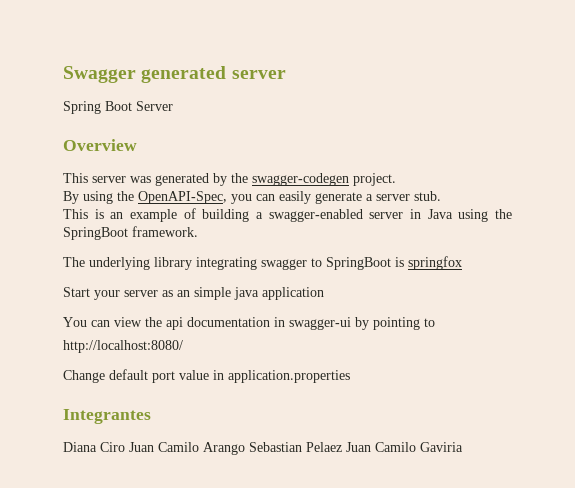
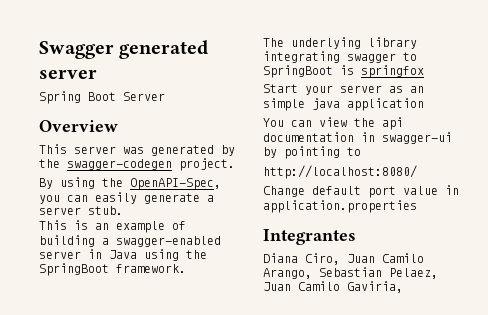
[100,442,463,455] Ciro Juan Camilo Arango Sebastian Pelaez Juan Camilo Gaviria -> [305,253,424,265] [263,267,438,279] [263,281,403,293] Ciro, Juan Camilo Arango, Sebastian Pelaez, Juan Camilo Gaviria,

